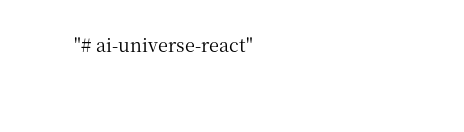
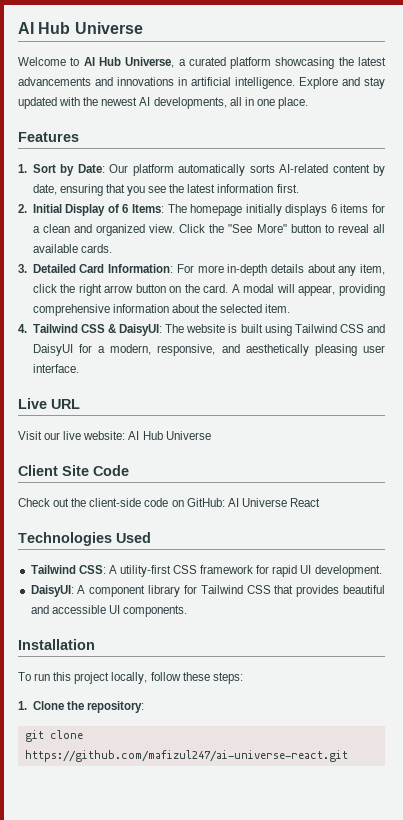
[74,37,253,52] "# ai-universe-react" -> [18,22,143,34] [18,57,387,69] [18,77,385,89] [18,97,308,109] [18,132,79,142] [18,164,386,176] [32,184,299,196] [18,204,385,216] [32,224,386,236] [32,244,112,253] [18,264,386,276] [32,284,385,296] [32,304,291,316] [18,324,386,336] [32,344,385,356] [32,364,79,373] [18,398,80,409] [18,431,211,440] [18,465,129,476] [18,498,320,507] [18,532,151,546] [30,565,382,577] [30,585,385,597] [30,605,187,617] [18,639,95,650] [18,672,243,684] [18,701,144,713] [24,730,83,742] [24,750,348,762] AI Hub Universe // Welcome to AI Hub Universe, a curated platform showcasing the latest advancements and innovations in artificial intelligence. Explore and stay updated with the newest AI developments, all in one place. // Features // 1. Sort by Date: Our platform automatically sorts AI-related content by date, ensuring that you see the latest information first. // 2. Initial Display of 6 Items: The homepage initially displays 6 items for a clean and organized view. Click the "See More" button to reveal all available cards. // 3. Detailed Card Information: For more in-depth details about any item, click the right arrow button on the card. A modal will appear, providing comprehensive information about the selected item. // 4. Tailwind CSS & DaisyUI: The website is built using Tailwind CSS and DaisyUI for a modern, responsive, and aesthetically pleasing user interface. // Live URL // Visit our live website: AI Hub Universe // Client Site Code // Check out the client-side code on GitHub: AI Universe React // Technologies Used // Tailwind CSS: A utility-first CSS framework for rapid UI development. // DaisyUI: A component library for Tailwind CSS that provides beautiful and accessible UI components. // Installation // To run this project locally, follow these steps: // 1. Clone the repository: // git clone https://github.com/mafizul247/ai-universe-react.git

